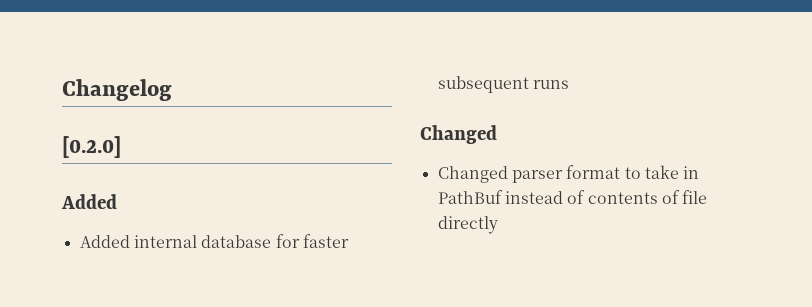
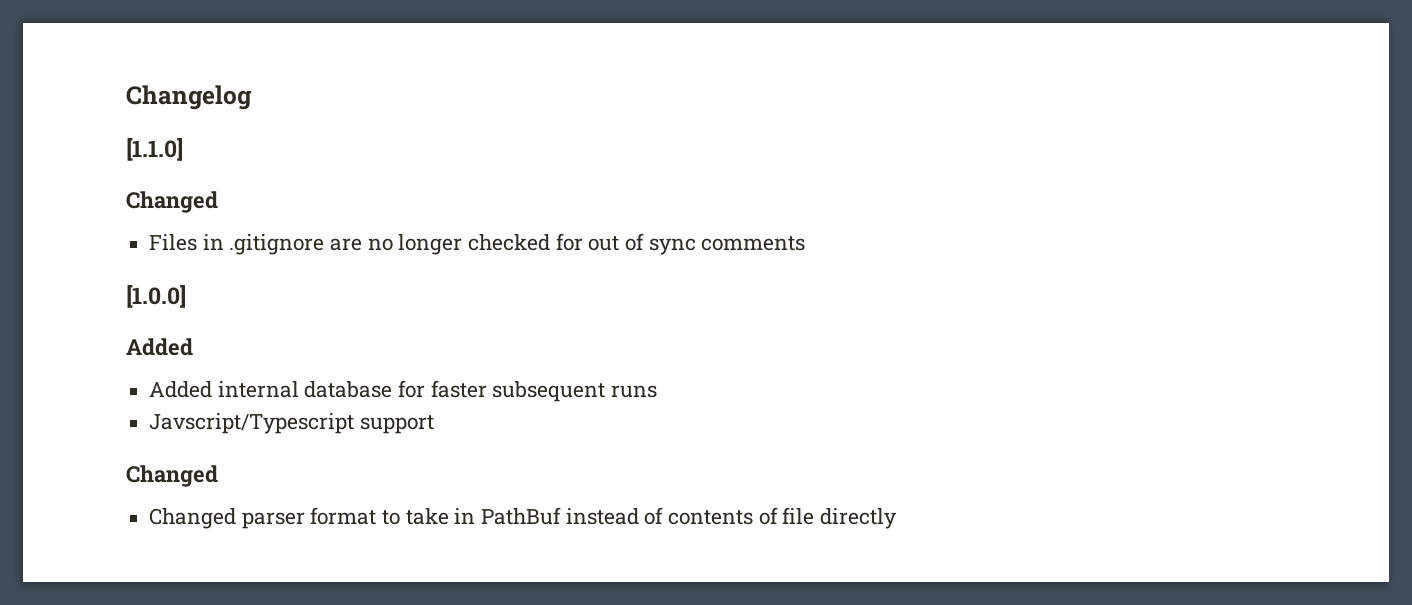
[62,136,121,158] [0.2.0] -> [126,138,183,161] [126,191,218,213] [149,233,806,255] [126,285,186,308] [1.1.0] // Changed // Files in .gitignore are no longer checked for out of sync comments // [1.0.0]
(569, 84) none -> [149,413,434,434] // Javscript/Typescript support

